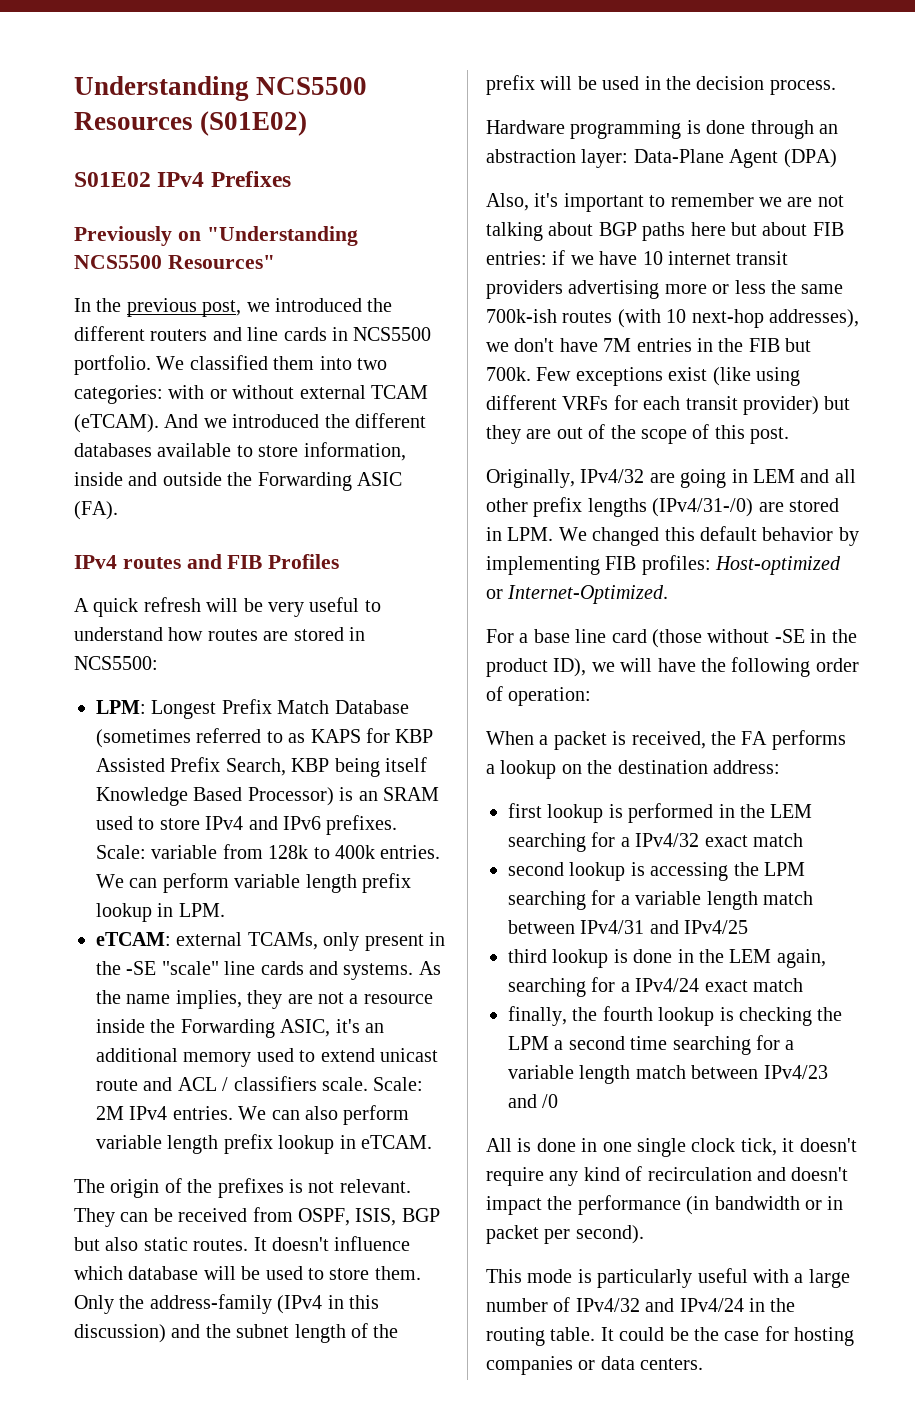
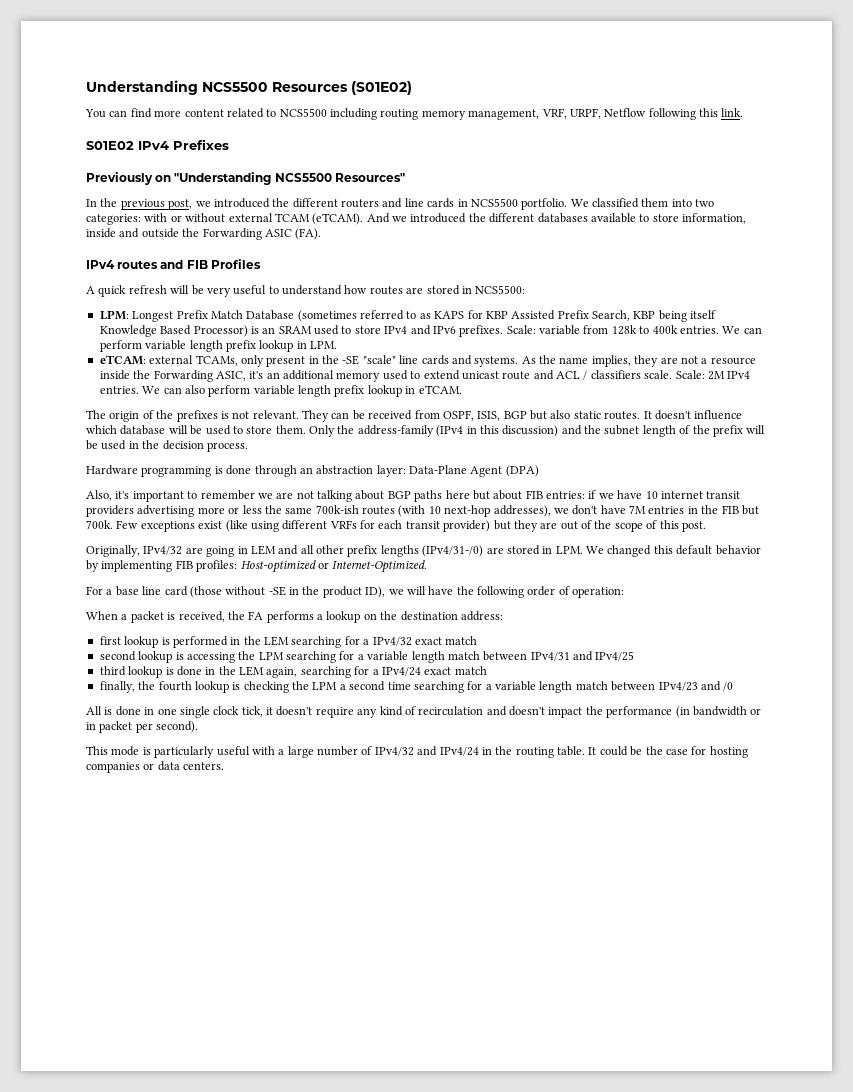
(308, 123) none -> [85,108,744,120] // You can find more content related to NCS5500 including routing memory management, VRF, URPF, Netflow following this link.

